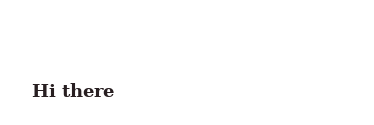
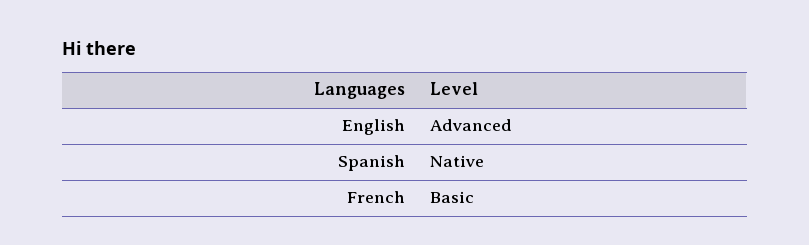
(114, 90) none -> [314,82,406,99] [429,82,478,95] [342,119,406,135] [429,119,512,131] [338,155,406,171] [429,155,484,167] [347,191,406,203] [429,191,474,203] // Languages | Level // English | Advanced // Spanish | Native // French | Basic

